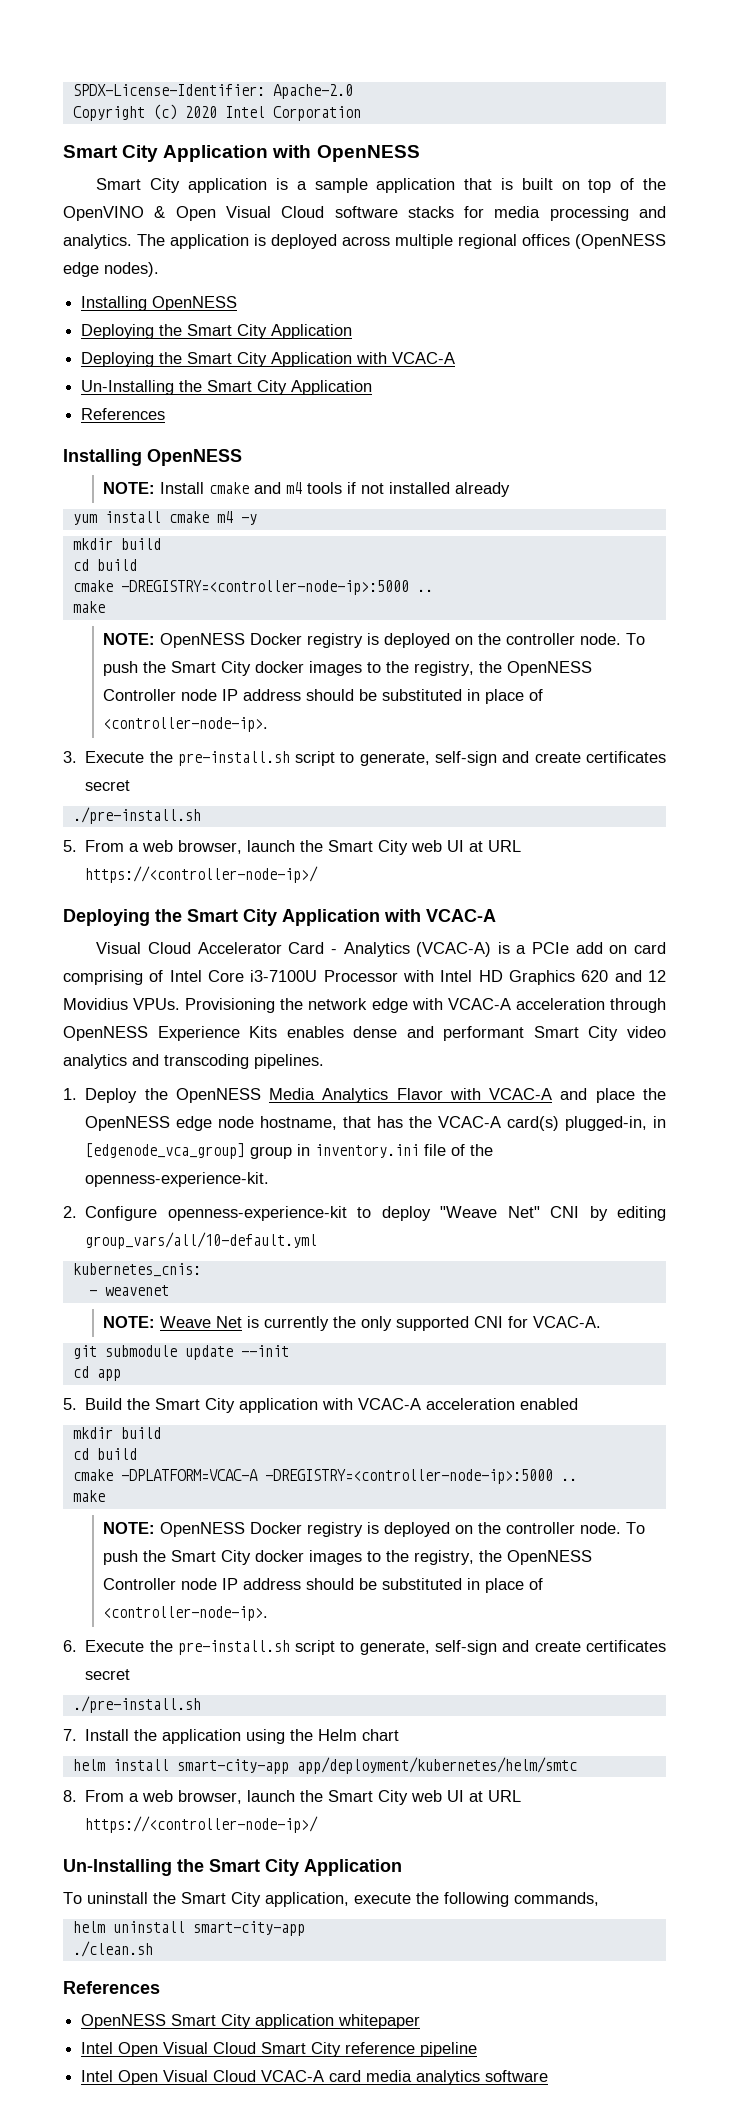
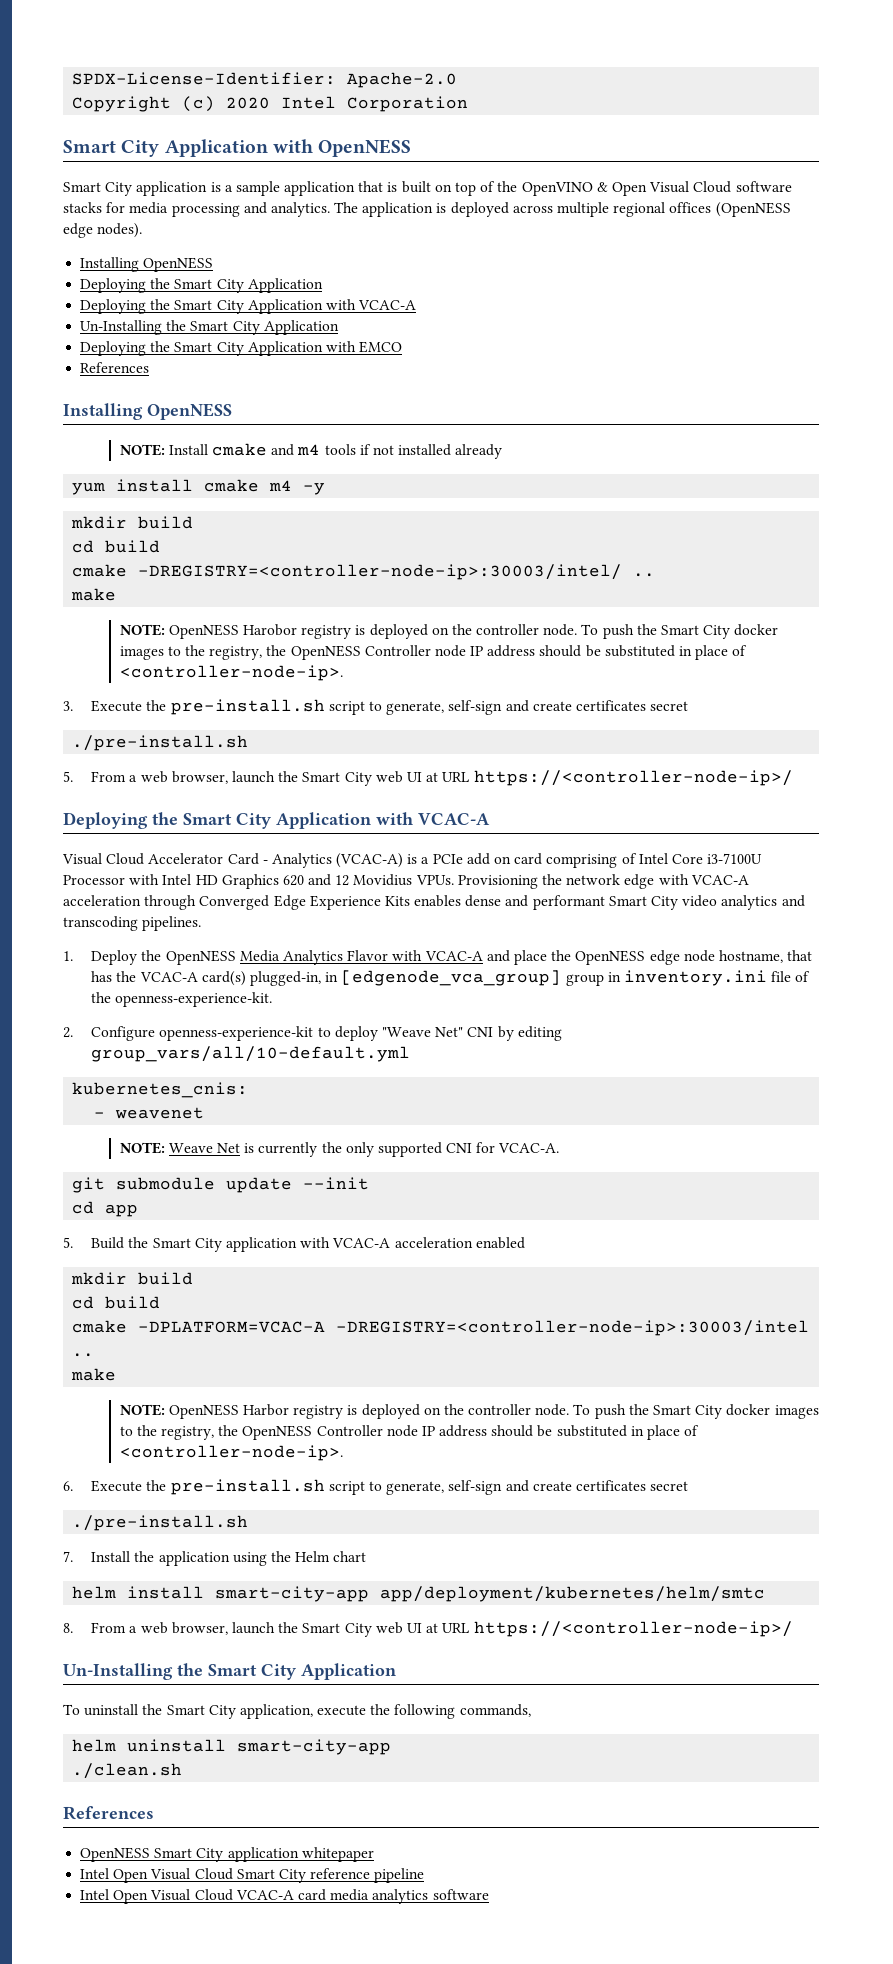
(373, 387) none -> [80,341,403,356] // Deploying the Smart City Application with EMCO
[120,580,433,595] [72,601,105,613] [103,633,303,648] -DREGISTRY=<controller-node-ip>:5000 .. // make // NOTE: OpenNESS Docker -> [138,564,656,580] [71,588,117,601] [119,624,297,639] -DREGISTRY=<controller-node-ip>:30003/intel/ .. // make // NOTE: OpenNESS Harobor
[63,1026,148,1041] OpenNESS -> [199,895,306,910] Converged Edge
[264,1469,577,1484] [72,1490,105,1502] [103,1522,303,1537] -DREGISTRY=<controller-node-ip>:5000 .. // make // NOTE: OpenNESS Docker -> [336,1320,810,1336] [72,1353,95,1357] [71,1368,117,1381] [119,1404,289,1419] -DREGISTRY=<controller-node-ip>:30003/intel .. // make // NOTE: OpenNESS Harbor

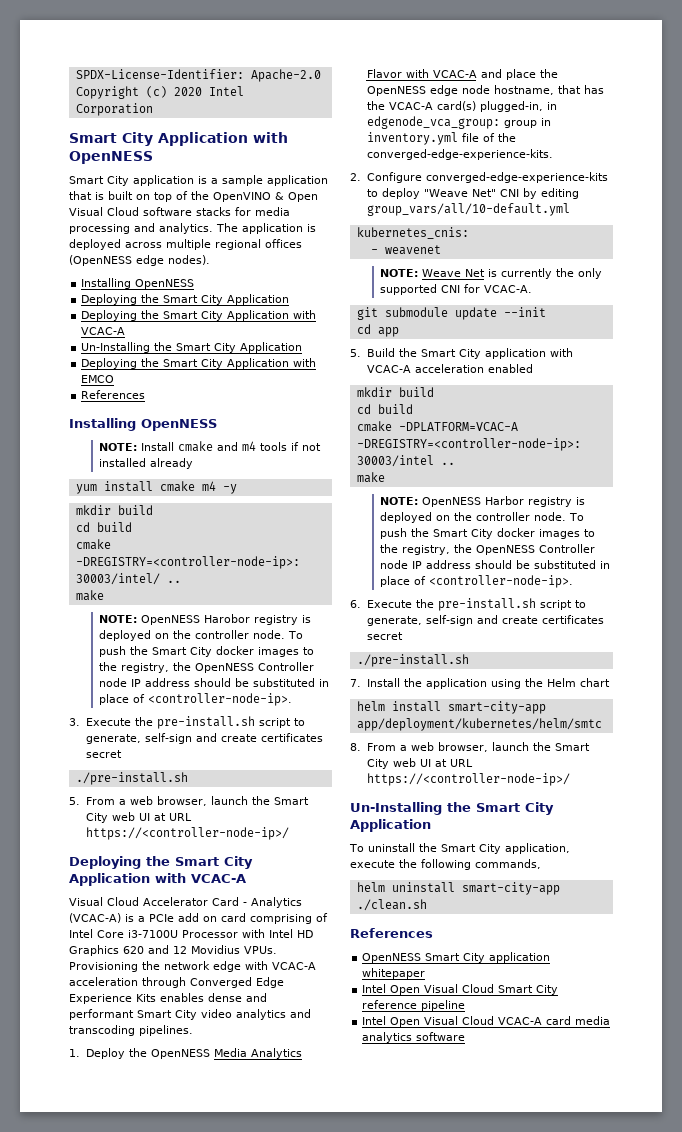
[341,970,562,986] [edgenode_vca_group] -> [366,116,500,129] edgenode_vca_group:
[623,970,767,986] inventory.ini -> [366,132,458,145] inventory.yml
[115,992,273,1007] openness-experience-kit. -> [366,149,553,160] converged-edge-experience-kits.
[159,1026,314,1041] openness-experience-kit -> [425,172,608,183] converged-edge-experience-kits

